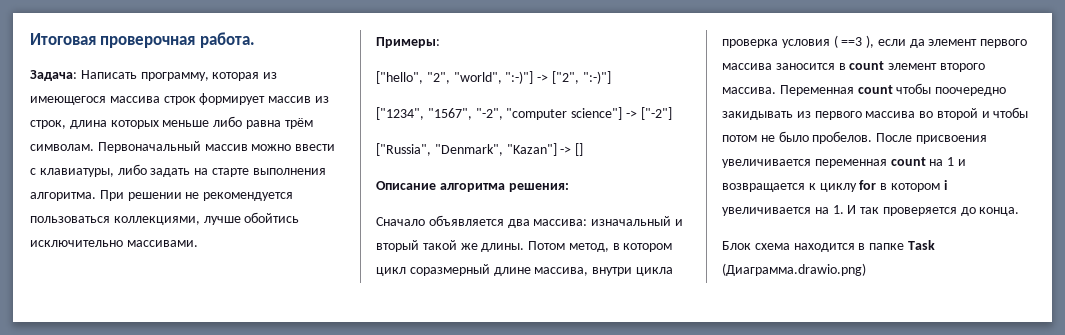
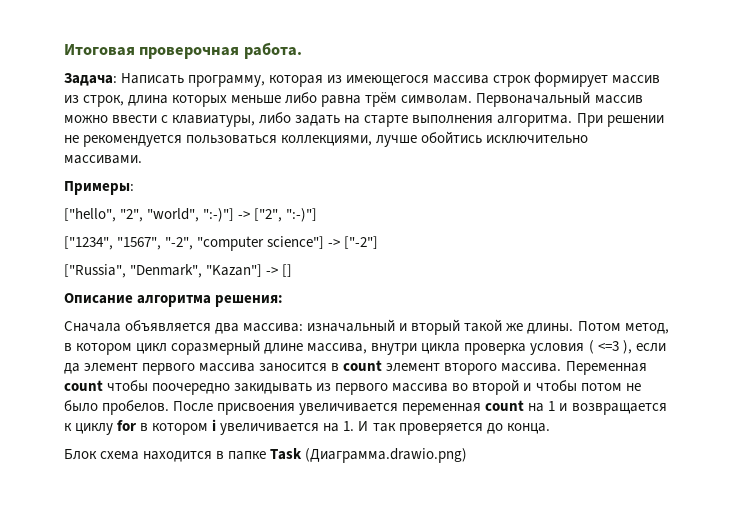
[376,217,425,226] Сначало -> [64,321,121,332] Сначала
[841,37,863,46] ==3 -> [597,341,619,351] <=3

